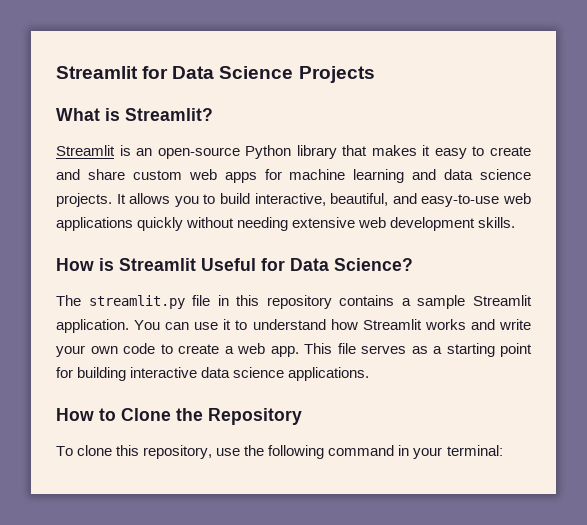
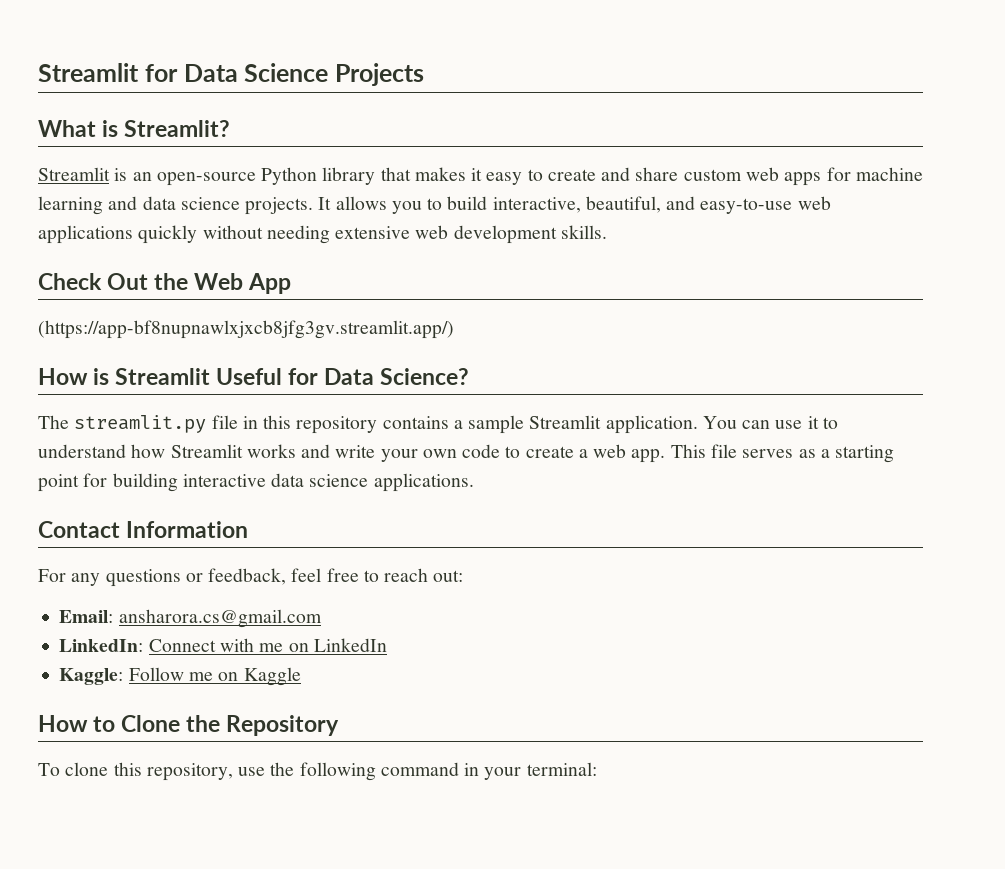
(516, 222) none -> [38,273,292,294] [38,320,454,339] // Check Out the Web App // (https://app-bf8nupnawlxjxcb8jfg3gv.streamlit.app/)
(370, 374) none -> [38,521,249,538] [38,568,464,587] [59,609,322,628] [59,638,387,652] [59,667,301,686] // Contact Information // For any questions or feedback, feel free to reach out: // Email: ansharora.cs@gmail.com // LinkedIn: Connect with me on LinkedIn // Kaggle: Follow me on Kaggle

